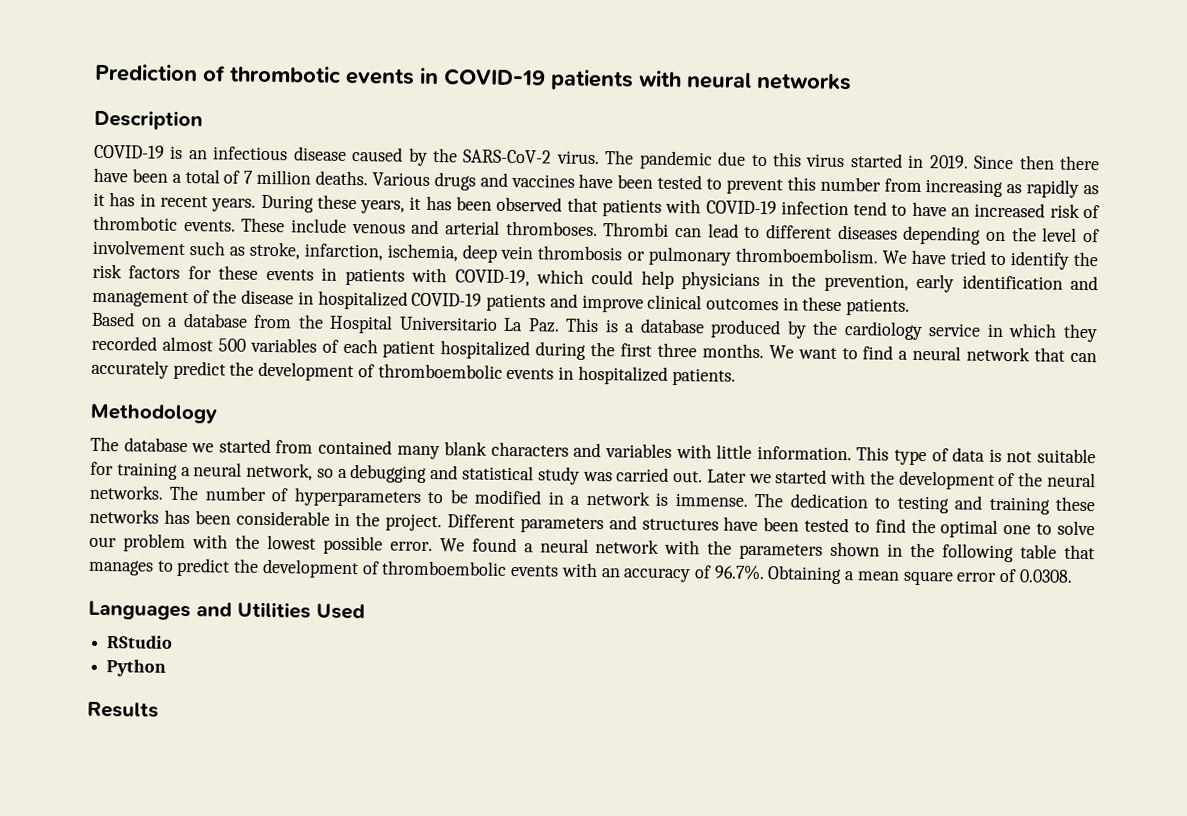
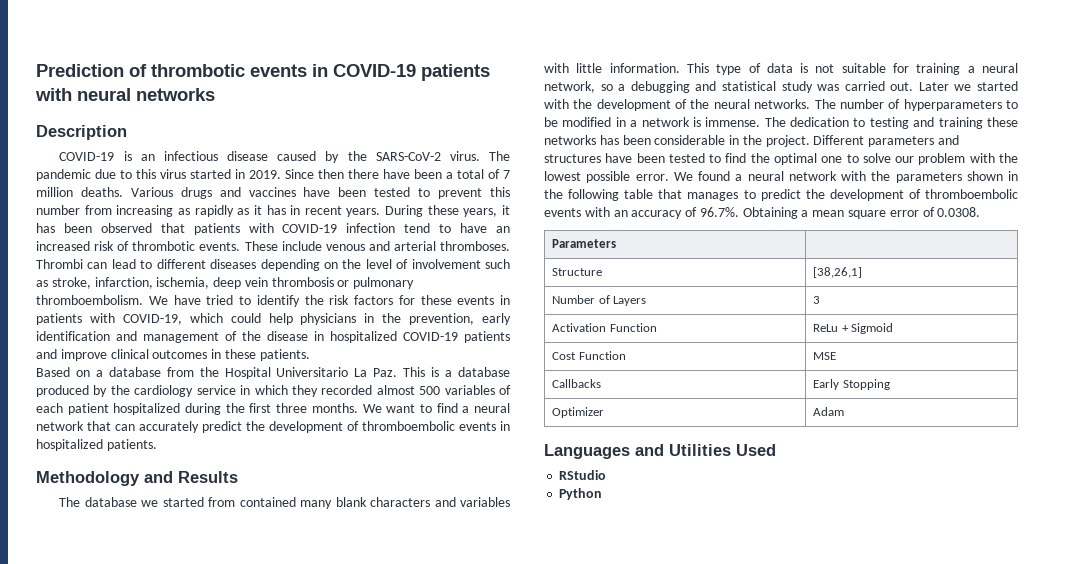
(218, 413) none -> [144,471,238,483] and Results
(1073, 576) none -> [552,239,617,248] [552,268,603,276] [813,267,863,278] [552,295,647,306] [813,296,821,304] [552,323,657,332] [813,323,894,334] [552,351,626,360] [813,352,837,360] [552,379,602,388] [813,379,890,390] [552,407,605,418] [813,407,845,416] // Parameters | // Structure | [38,26,1] // Number of Layers | 3 // Activation Function | ReLu + Sigmoid // Cost Function | MSE // Callbacks | Early Stopping // Optimizer | Adam
[87,701,159,718] // Results -> (603, 494) none

